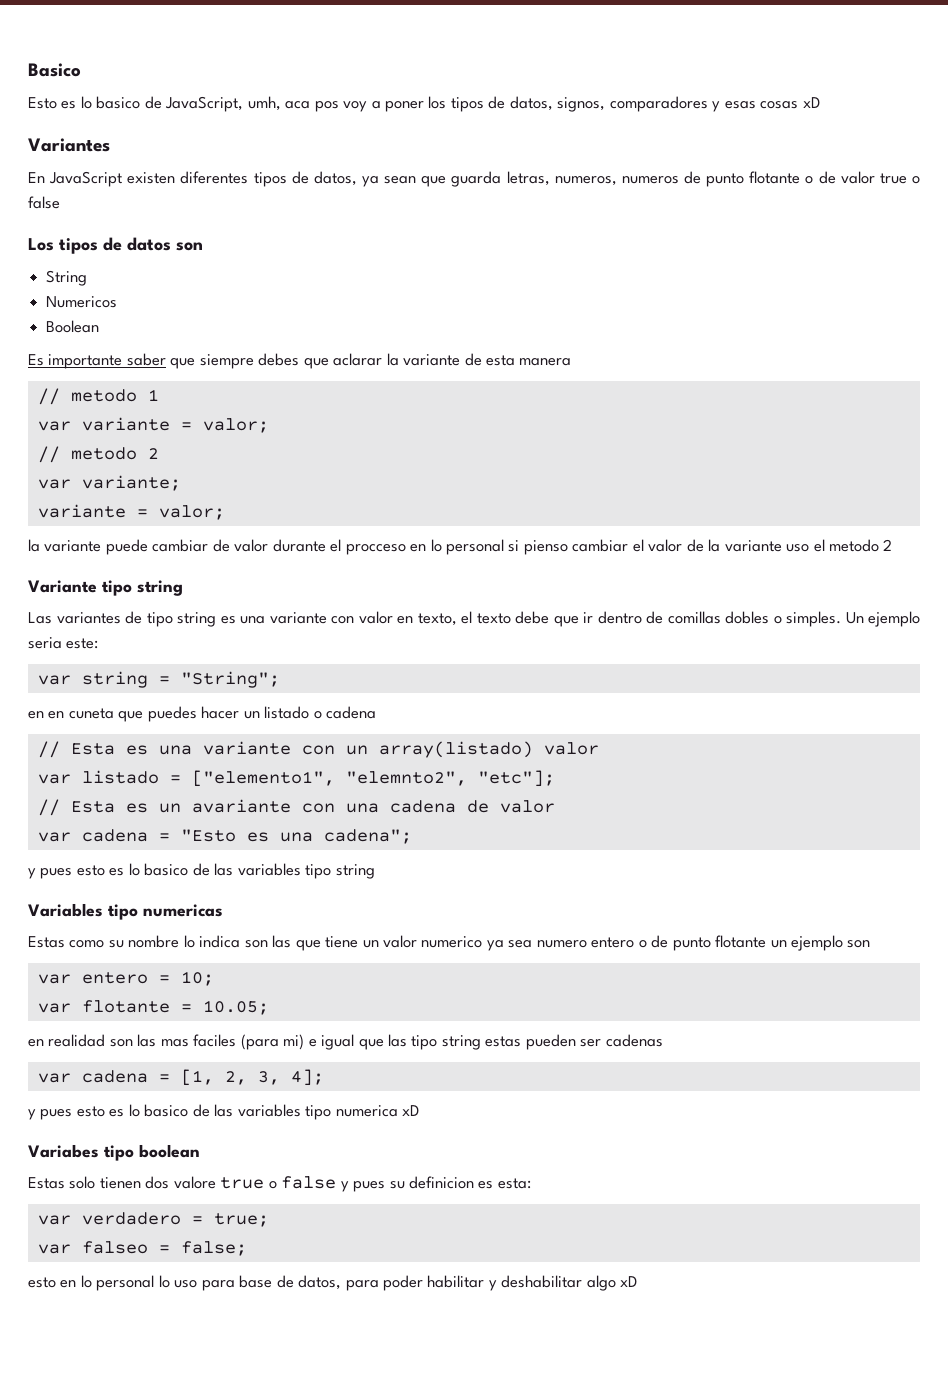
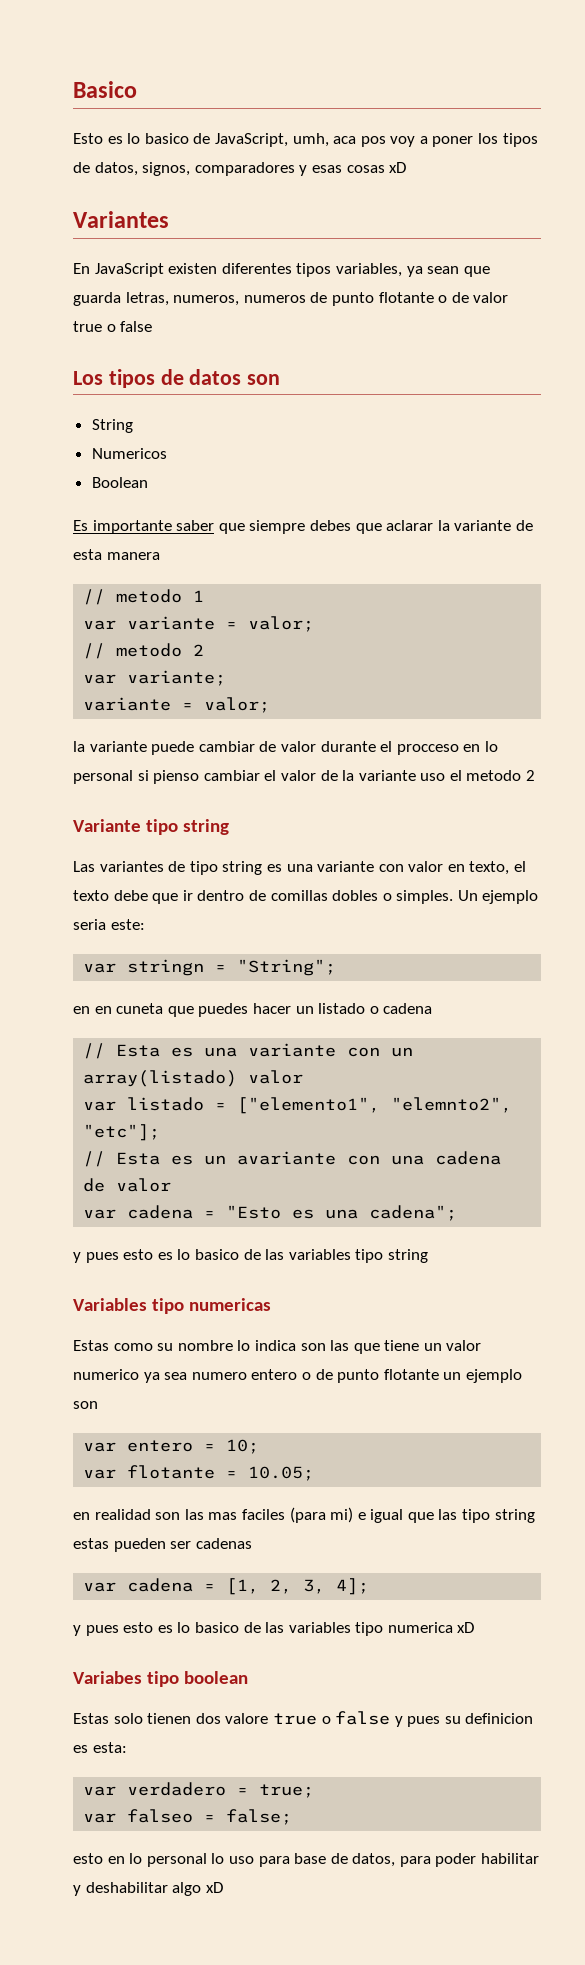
[291,171,357,186] de datos, -> [335,263,402,277] variables,
[81,671,148,688] string -> [127,959,205,976] stringn

